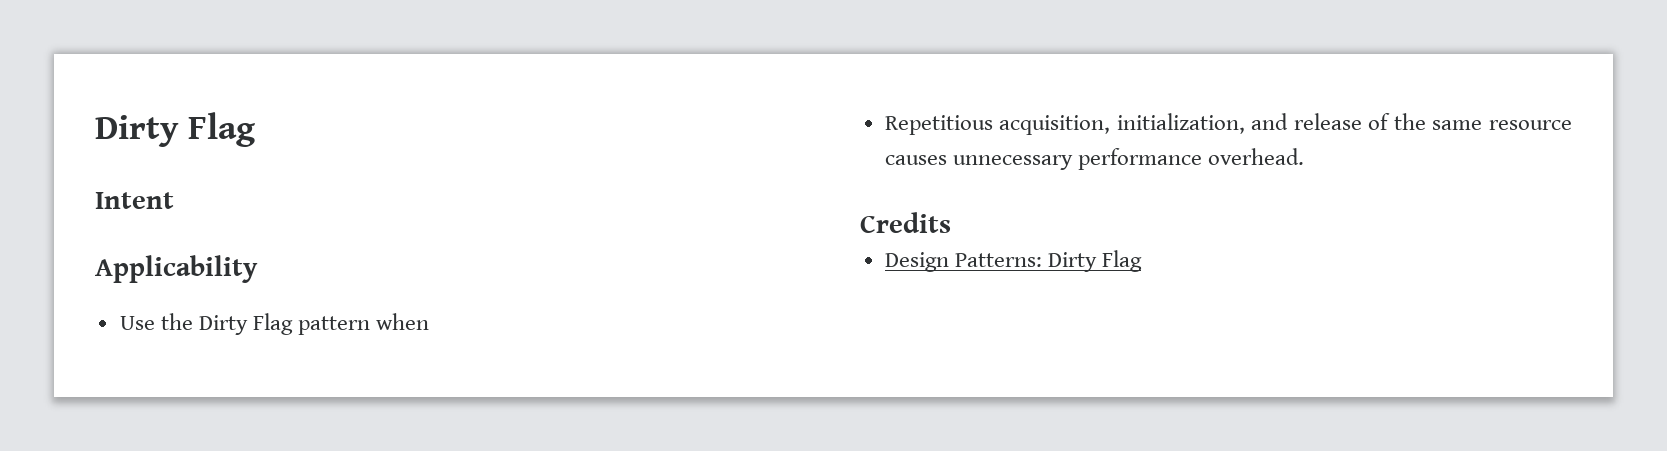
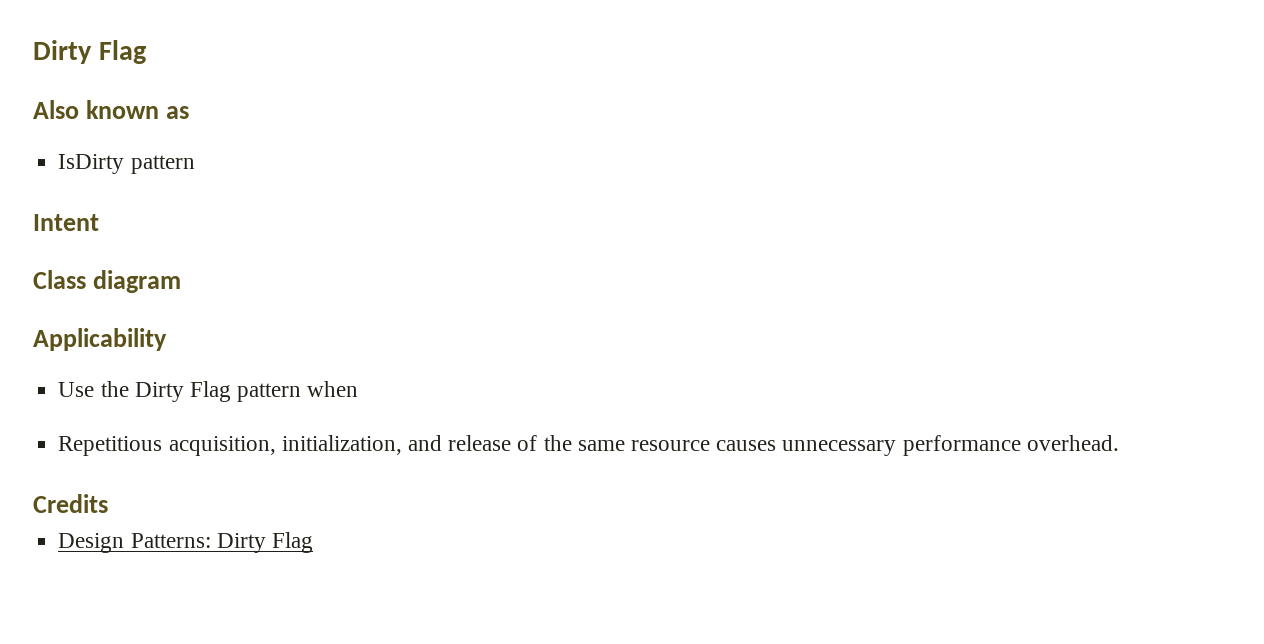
[95,112,255,147] Dirty Flag -> [33,40,146,64] [33,100,189,119] [58,154,195,174] Dirty Flag // Also known as // IsDirty pattern
(174, 200) none -> [33,270,181,293] // Class diagram

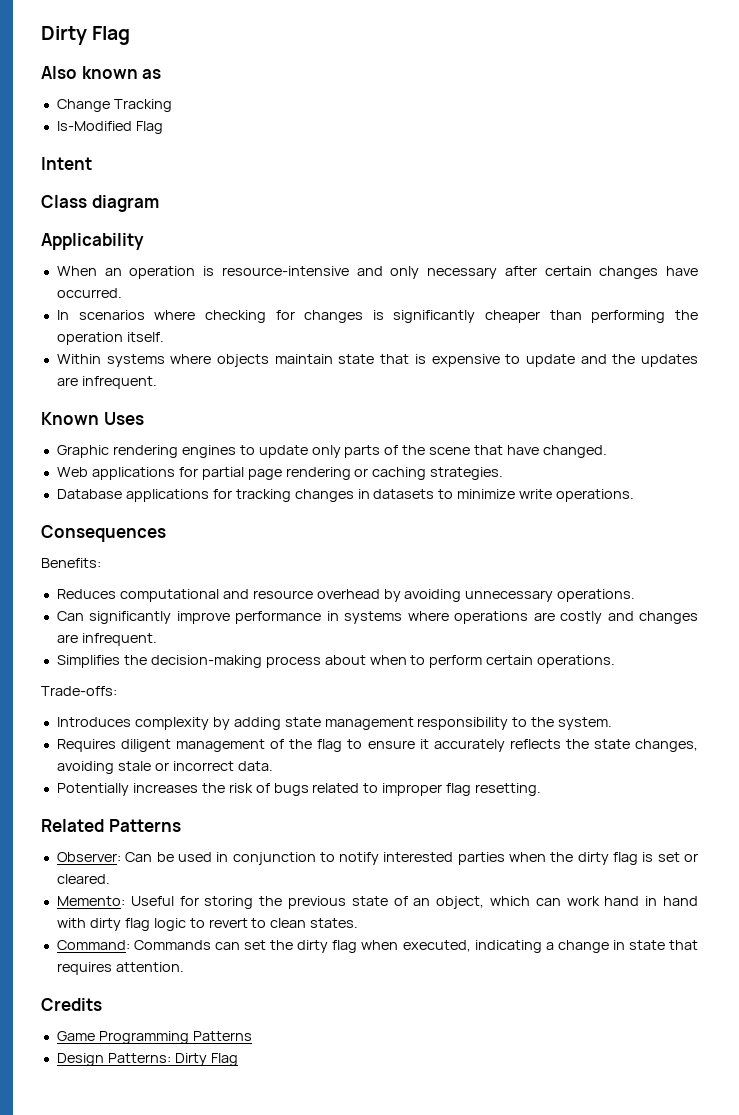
[58,154,195,174] IsDirty pattern -> [56,99,172,112] [56,121,163,134] Change Tracking // Is-Modified Flag
[58,381,359,402] [58,435,1119,456] [33,494,108,513] Use the Dirty Flag pattern when // Repetitious acquisition, initialization, and release of the same resource causes unnecessary performance overhead. // Credits -> [56,266,698,279] [56,288,122,298] [56,310,698,323] [56,332,164,345] [56,354,698,367] [56,376,157,389] [41,412,144,425] [56,445,607,458] [56,467,504,480] [56,489,635,502] [41,525,166,542] [41,558,101,568] [56,589,636,602] [56,611,698,624] [56,633,157,646] [56,655,616,668] [41,686,117,696] [56,717,613,730] [56,739,698,752] [56,761,273,774] [56,783,542,796] [41,819,181,832] [56,852,698,865] [56,874,110,884] [56,896,698,909] [56,918,359,931] [56,940,698,953] [56,962,184,975] [41,998,102,1011] [56,1031,252,1044] When an operation is resource-intensive and only necessary after certain changes have occurred. // In scenarios where checking for changes is significantly cheaper than performing the operation itself. // Within systems where objects maintain state that is expensive to update and the updates are infrequent. // Known Uses // Graphic rendering engines to update only parts of the scene that have changed. // Web applications for partial page rendering or caching strategies. // Database applications for tracking changes in datasets to minimize write operations. // Consequences // Benefits: // Reduces computational and resource overhead by avoiding unnecessary operations. // Can significantly improve performance in systems where operations are costly and changes are infrequent. // Simplifies the decision-making process about when to perform certain operations. // Trade-offs: // Introduces complexity by adding state management responsibility to the system. // Requires diligent management of the flag to ensure it accurately reflects the state changes, avoiding stale or incorrect data. // Potentially increases the risk of bugs related to improper flag resetting. // Related Patterns // Observer: Can be used in conjunction to notify interested parties when the dirty flag is set or cleared. // Memento: Useful for storing the previous state of an object, which can work hand in hand with dirty flag logic to revert to clean states. // Command: Commands can set the dirty flag when executed, indicating a change in state that requires attention. // Credits // Game Programming Patterns

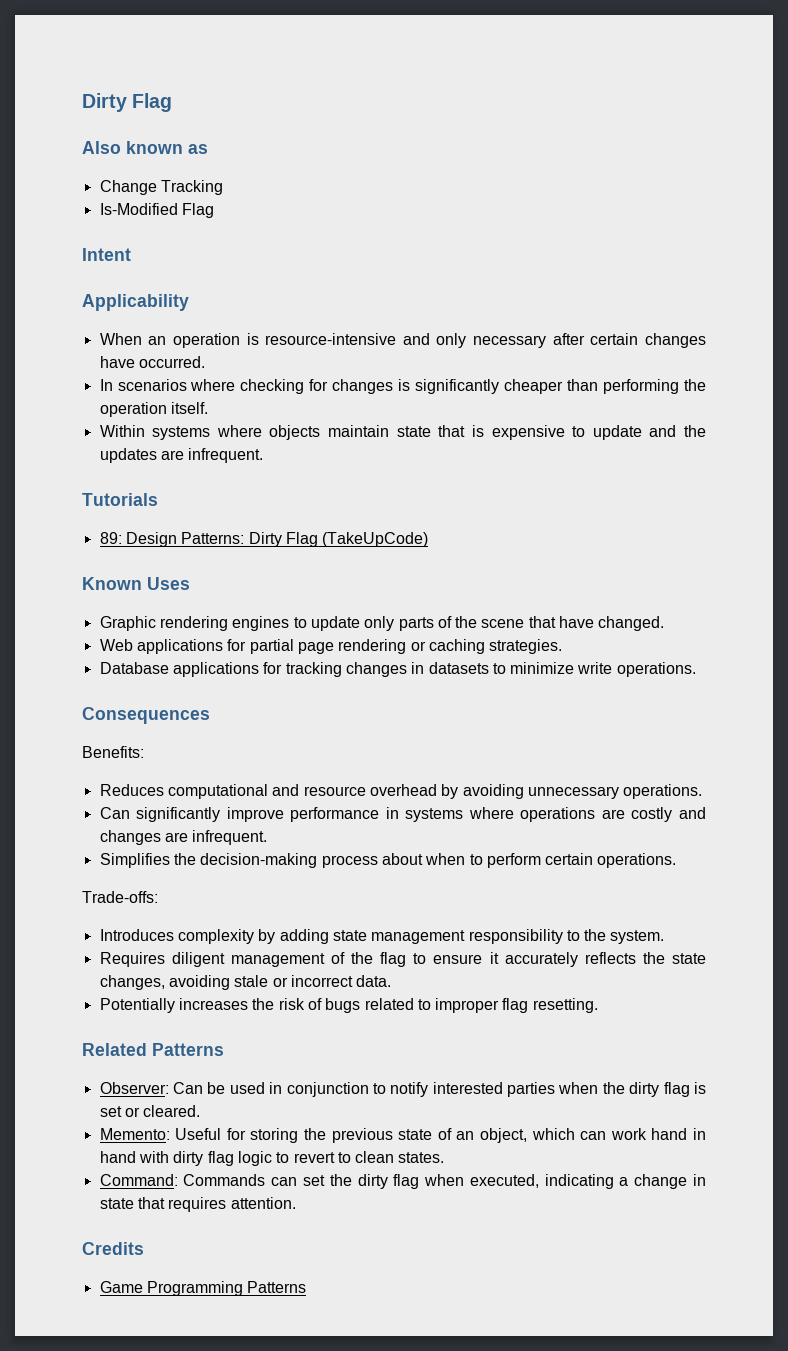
[41,195,159,212] // Class diagram -> (131, 254) none
(157, 382) none -> [82,493,158,506] [99,532,429,547] // Tutorials // 89: Design Patterns: Dirty Flag (TakeUpCode)
[56,1053,238,1066] // Design Patterns: Dirty Flag -> (307, 1287) none

